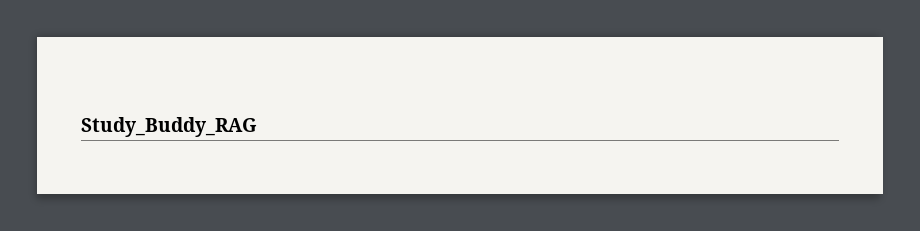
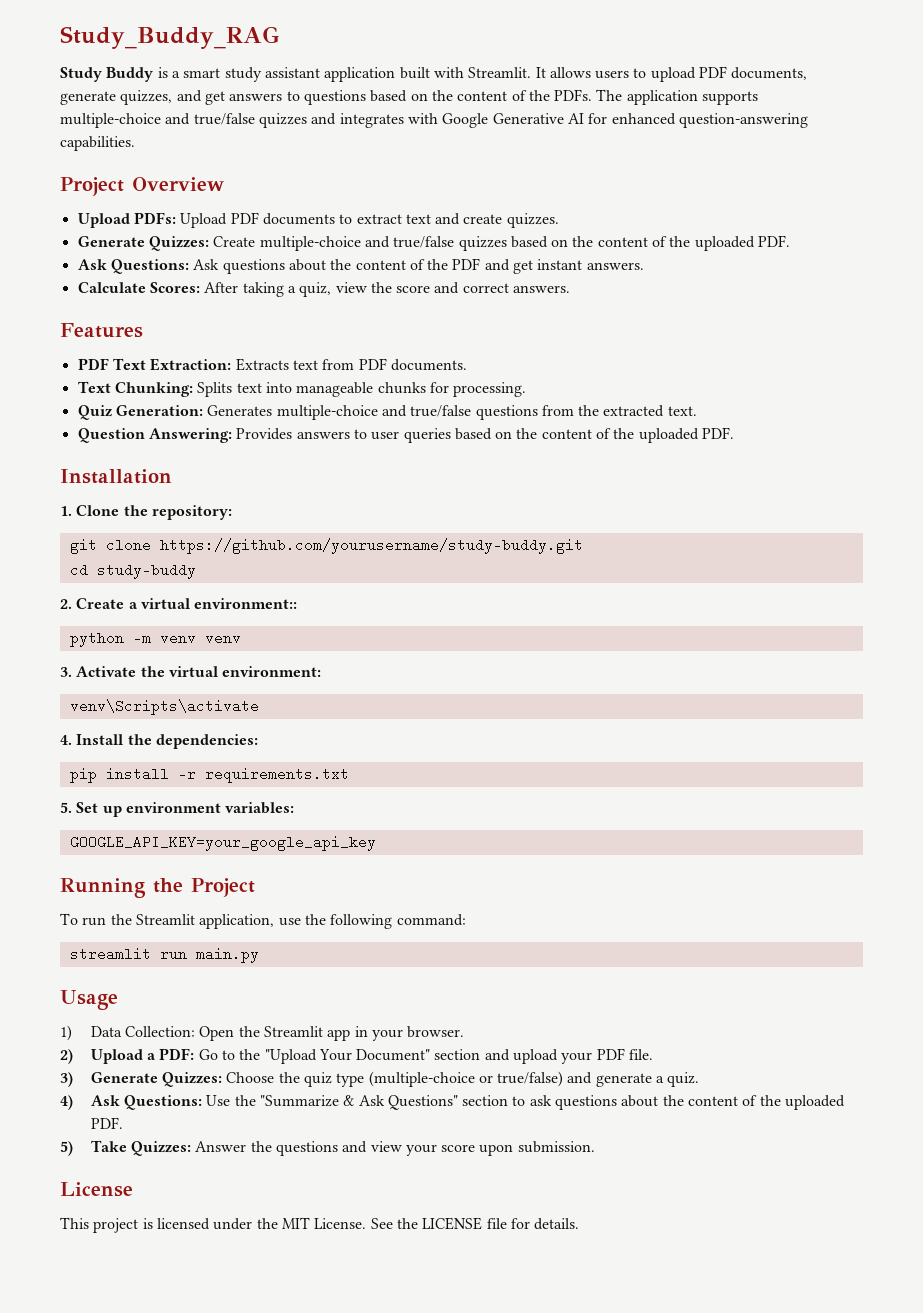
(257, 127) none -> [60,66,808,82] [60,89,759,105] [60,113,808,128] [60,136,135,151] [60,177,224,196] [77,212,559,228] [77,235,791,251] [77,258,644,274] [77,282,571,297] [60,323,143,338] [77,358,467,371] [77,381,527,397] [77,405,697,420] [77,427,735,443] [60,469,172,484] [60,505,232,520] [69,538,583,554] [69,563,196,579] [60,598,298,609] [69,631,241,647] [60,666,322,677] [69,699,259,715] [60,734,258,749] [69,767,349,783] [60,802,295,817] [69,835,376,851] [60,878,255,898] [60,913,466,929] [69,947,259,963] [60,990,118,1010] [60,1025,465,1041] [60,1048,654,1064] [60,1071,700,1087] [60,1095,846,1110] [90,1117,123,1129] [60,1140,595,1156] [60,1182,133,1197] [60,1217,580,1233] // Study Buddy is a smart study assistant application built with Streamlit. It allows users to upload PDF documents, generate quizzes, and get answers to questions based on the content of the PDFs. The application supports multiple-choice and true/false quizzes and integrates with Google Generative AI for enhanced question-answering capabilities. // Project Overview // Upload PDFs: Upload PDF documents to extract text and create quizzes. // Generate Quizzes: Create multiple-choice and true/false quizzes based on the content of the uploaded PDF. // Ask Questions: Ask questions about the content of the PDF and get instant answers. // Calculate Scores: After taking a quiz, view the score and correct answers. // Features // PDF Text Extraction: Extracts text from PDF documents. // Text Chunking: Splits text into manageable chunks for processing. // Quiz Generation: Generates multiple-choice and true/false questions from the extracted text. // Question Answering: Provides answers to user queries based on the content of the uploaded PDF. // Installation // 1. Clone the repository: // git clone https://github.com/yourusername/study-buddy.git // cd study-buddy // 2. Create a virtual environment:: // python -m venv venv // 3. Activate the virtual environment: // venv\Scripts\activate // 4. Install the dependencies: // pip install -r requirements.txt // 5. Set up environment variables: // GOOGLE_API_KEY=your_google_api_key // Running the Project // To run the Streamlit application, use the following command: // streamlit run main.py // Usage // 1) Data Collection: Open the Streamlit app in your browser. // 2) Upload a PDF: Go to the "Upload Your Document" section and upload your PDF file. // 3) Generate Quizzes: Choose the quiz type (multiple-choice or true/false) and generate a quiz. // 4) Ask Questions: Use the "Summarize & Ask Questions" section to ask questions about the content of the uploaded PDF. // 5) Take Quizzes: Answer the questions and view your score upon submission. // License // This project is licensed under the MIT License. See the LICENSE file for details.

